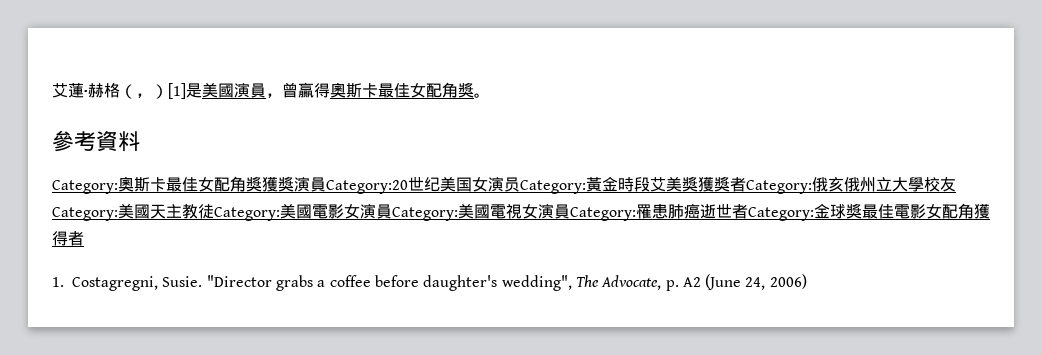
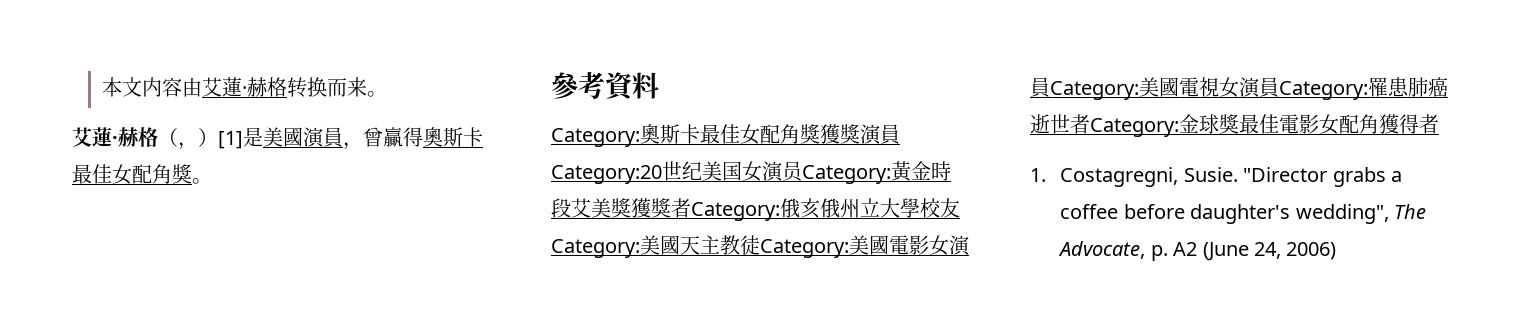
(52, 90) none -> [102,77,388,98] 本文内容由艾蓮·赫格转换而来。 //

